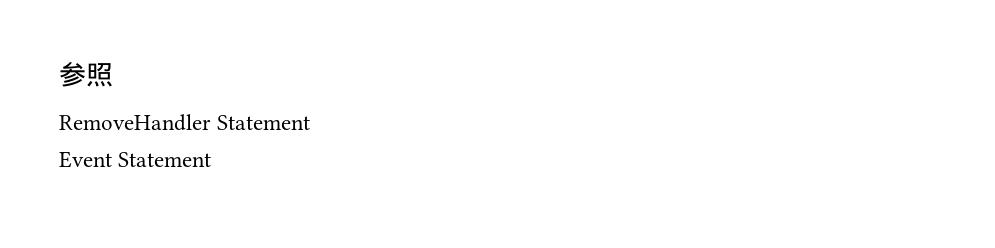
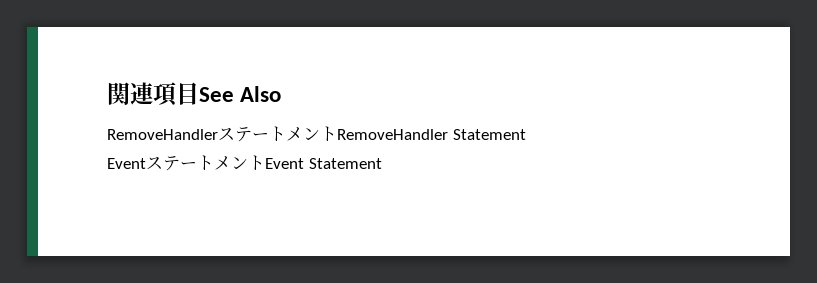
[59,62,113,87] [59,114,311,131] 参照 // RemoveHandler Statement // -> [107,82,282,106] [107,126,526,142] [107,155,265,171] 関連項目See Also // RemoveHandlerステートメントRemoveHandler Statement // Eventステートメント

